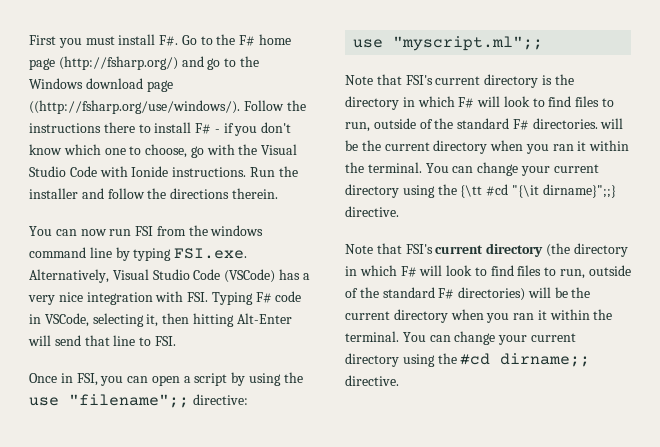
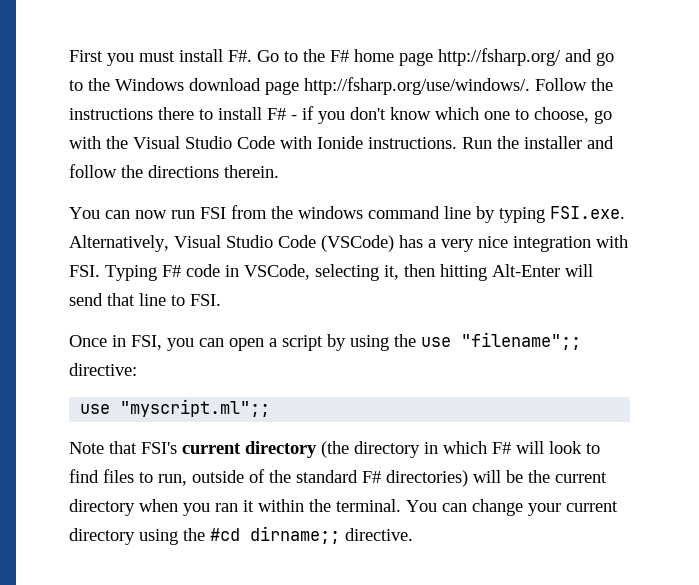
[58,56,178,70] (http://fsharp.org/) -> [438,48,561,66] http://fsharp.org/
[29,100,240,114] ((http://fsharp.org/use/windows/). -> [304,77,530,95] http://fsharp.org/use/windows/.
[345,74,574,88] [345,96,615,110] [345,118,624,132] [345,140,630,154] [345,162,599,176] [345,184,616,198] [345,206,399,217] // Note that FSI's current directory is the directory in which F# will look to find files to run, outside of the standard F# directories. will be the current directory when you ran it within the terminal. You can change your current directory using the {\tt #cd "{\it dirname}";;} directive. -> (271, 408) none

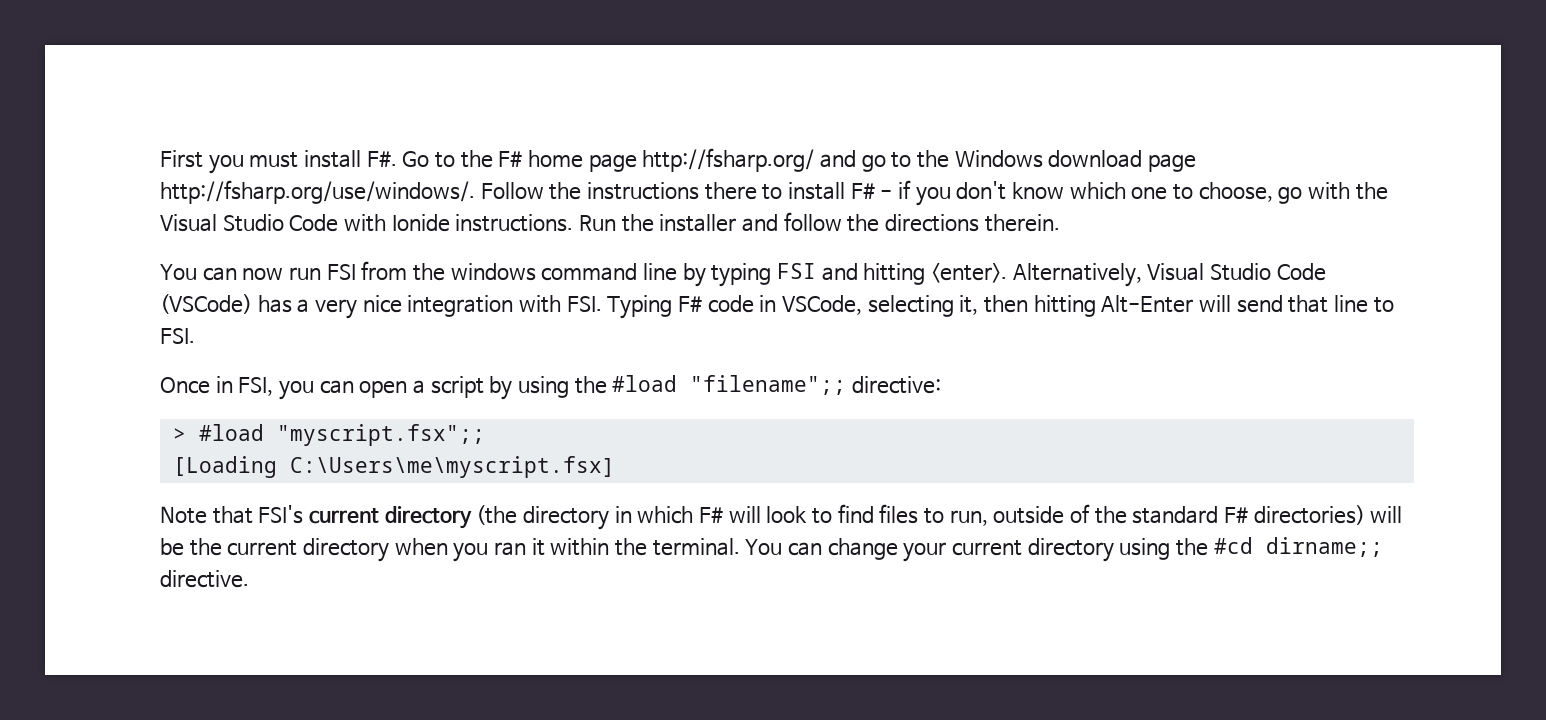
[550,206,625,219] FSI.exe. -> [776,263,1007,285] FSI and hitting <enter>.
[421,337,451,347] use -> [612,375,678,392] #load
[80,399,271,417] use "myscript.ml";; -> [172,424,485,446] [172,456,615,478] > #load "myscript.fsx";; // [Loading C:\Users\me\myscript.fsx]

